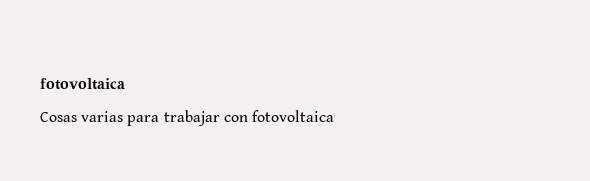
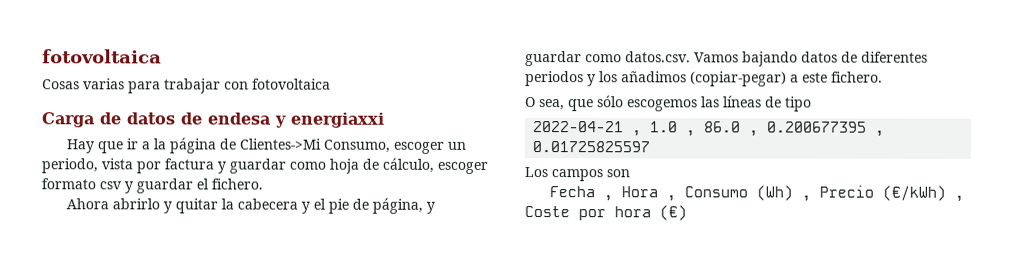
(334, 116) none -> [42,112,385,128] [65,137,466,154] [41,157,488,174] [41,178,263,194] [65,197,435,214] [525,51,928,67] [525,71,883,87] [525,95,812,112] [532,121,885,137] [532,141,651,153] [524,167,630,182] [548,185,964,202] [524,205,687,221] // Carga de datos de endesa y energiaxxi // Hay que ir a la página de Clientes->Mi Consumo, escoger un periodo, vista por factura y guardar como hoja de cálculo, escoger formato csv y guardar el fichero. // Ahora abrirlo y quitar la cabecera y el pie de página, y guardar como datos.csv. Vamos bajando datos de diferentes periodos y los añadimos (copiar-pegar) a este fichero. // O sea, que sólo escogemos las líneas de tipo // 2022-04-21 , 1.0 , 86.0 , 0.200677395 , 0.01725825597 // Los campos son // Fecha , Hora , Consumo (Wh) , Precio (€/kWh) , Coste por hora (€)

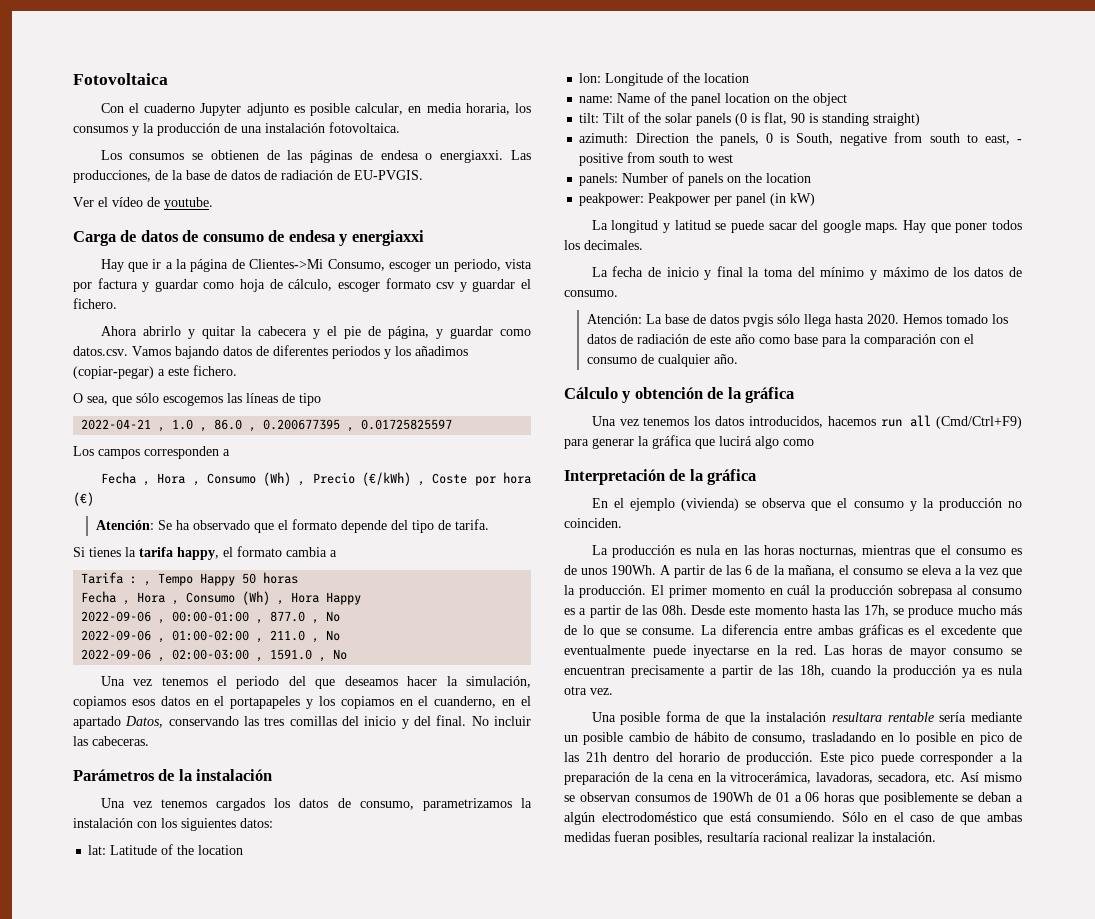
[42,49,162,64] [42,78,331,94] fotovoltaica // Cosas varias para trabajar con fotovoltaica -> [73,73,168,85] [100,103,532,116] [73,122,400,136] [100,150,531,163] [73,170,423,183] [73,197,213,210] Fotovoltaica // Con el cuaderno Jupyter adjunto es posible calcular, en media horaria, los consumos y la producción de una instalación fotovoltaica. // Los consumos se obtienen de las páginas de endesa o energiaxxi. Las producciones, de la base de datos de radiación de EU-PVGIS. // Ver el vídeo de youtube.
(203, 118) none -> [202,230,285,242] consumo de
[606,169,630,178] son -> [144,446,230,459] corresponden a
(687, 213) none -> [96,519,490,533] [73,546,337,560] [81,572,299,586] [81,591,362,605] [81,611,341,624] [81,630,341,643] [81,649,348,662] [100,676,531,689] [73,696,532,709] [73,715,531,729] [73,736,149,746] [73,769,273,781] [100,798,532,811] [73,818,273,831] [88,844,244,855] [579,72,750,86] [579,92,848,106] [579,112,921,126] [579,132,1022,146] [579,152,734,166] [579,172,812,186] [579,193,816,206] [591,220,1022,233] [564,240,643,250] [591,266,1023,280] [564,290,618,297] [587,314,1009,327] [587,334,975,347] [587,354,739,367] [564,387,795,403] [591,415,1023,429] [564,435,814,449] [564,469,757,485] [591,498,1023,511] [564,518,622,528] [591,545,1022,558] [564,565,1022,578] [564,585,1023,598] [564,605,1022,618] [564,624,1022,638] [564,645,1022,658] [564,665,1023,678] [564,686,613,695] [591,711,1022,725] [564,732,1022,745] [564,752,1023,765] [564,772,1023,785] [564,792,1023,805] [564,812,1022,825] [564,831,936,845] // Atención: Se ha observado que el formato depende del tipo de tarifa. // Si tienes la tarifa happy, el formato cambia a // Tarifa : , Tempo Happy 50 horas // Fecha , Hora , Consumo (Wh) , Hora Happy // 2022-09-06 , 00:00-01:00 , 877.0 , No // 2022-09-06 , 01:00-02:00 , 211.0 , No // 2022-09-06 , 02:00-03:00 , 1591.0 , No // Una vez tenemos el periodo del que deseamos hacer la simulación, copiamos esos datos en el portapapeles y los copiamos en el cuanderno, en el apartado Datos, conservando las tres comillas del inicio y del final. No incluir las cabeceras. // Parámetros de la instalación // Una vez tenemos cargados los datos de consumo, parametrizamos la instalación con los siguientes datos: // lat: Latitude of the location // lon: Longitude of the location // name: Name of the panel location on the object // tilt: Tilt of the solar panels (0 is flat, 90 is standing straight) // azimuth: Direction the panels, 0 is South, negative from south to east, - positive from south to west // panels: Number of panels on the location // peakpower: Peakpower per panel (in kW) // La longitud y latitud se puede sacar del google maps. Hay que poner todos los decimales. // La fecha de inicio y final la toma del mínimo y máximo de los datos de consumo. // Atención: La base de datos pvgis sólo llega hasta 2020. Hemos tomado los datos de radiación de este año como base para la comparación con el consumo de cualquier año. // Cálculo y obtención de la gráfica // Una vez tenemos los datos introducidos, hacemos run all (Cmd/Ctrl+F9) para generar la gráfica que lucirá algo como // Interpretación de la gráfica // En el ejemplo (vivienda) se observa que el consumo y la producción no coinciden. // La producción es nula en las horas nocturnas, mientras que el consumo es de unos 190Wh. A partir de las 6 de la mañana, el consumo se eleva a la vez que la producción. El primer momento en cuál la producción sobrepasa al consumo es a partir de las 08h. Desde este momento hasta las 17h, se produce mucho más de lo que se consume. La diferencia entre ambas gráficas es el excedente que eventualmente puede inyectarse en la red. Las horas de mayor consumo se encuentran precisamente a partir de las 18h, cuando la producción ya es nula otra vez. // Una posible forma de que la instalación resultara rentable sería mediante un posible cambio de hábito de consumo, trasladando en lo posible en pico de las 21h dentro del horario de producción. Este pico puede corresponder a la preparación de la cena en la vitrocerámica, lavadoras, secadora, etc. Así mismo se observan consumos de 190Wh de 01 a 06 horas que posiblemente se deban a algún electrodoméstico que está consumiendo. Sólo en el caso de que ambas medidas fueran posibles, resultaría racional realizar la instalación.

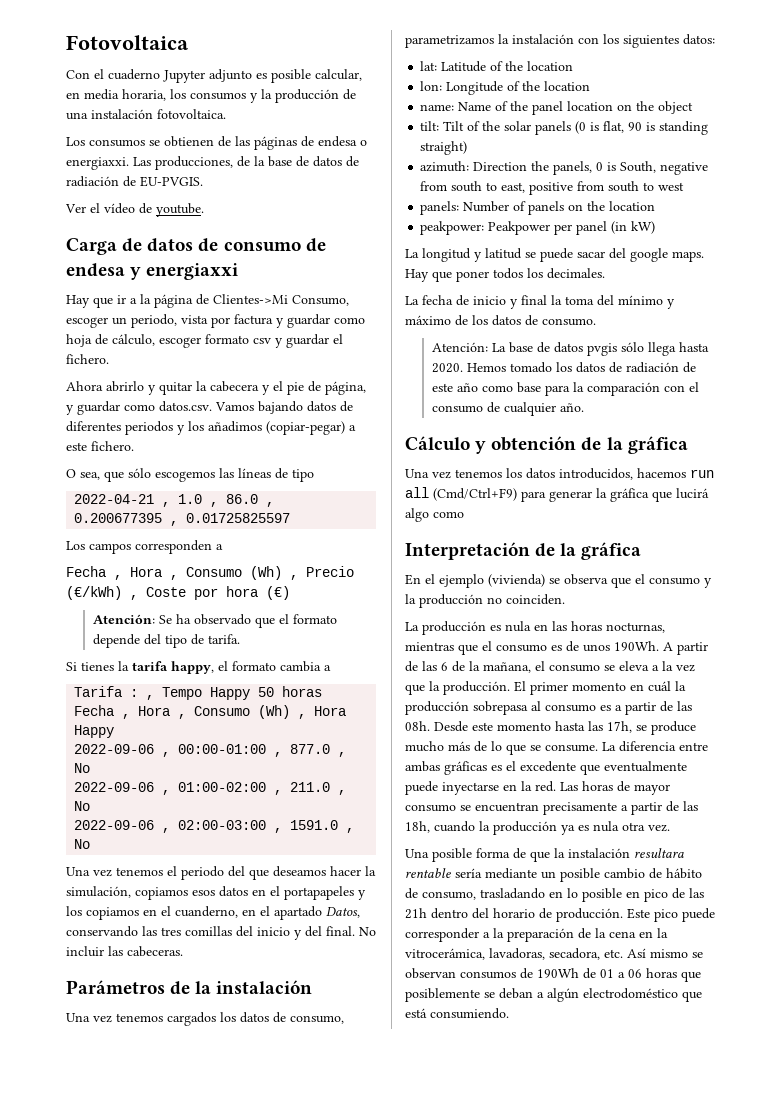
[1017,139,1022,143] - -> (526, 187) none
[841,812,1022,825] [564,831,936,845] Sólo en el caso de que ambas medidas fueran posibles, resultaría racional realizar la instalación. -> (509, 1013) none

